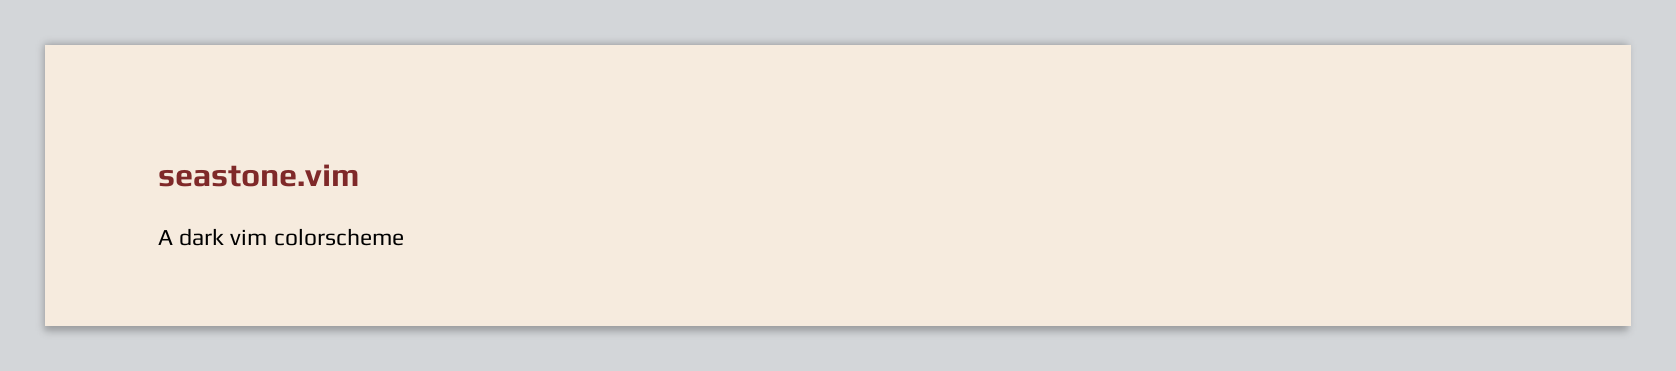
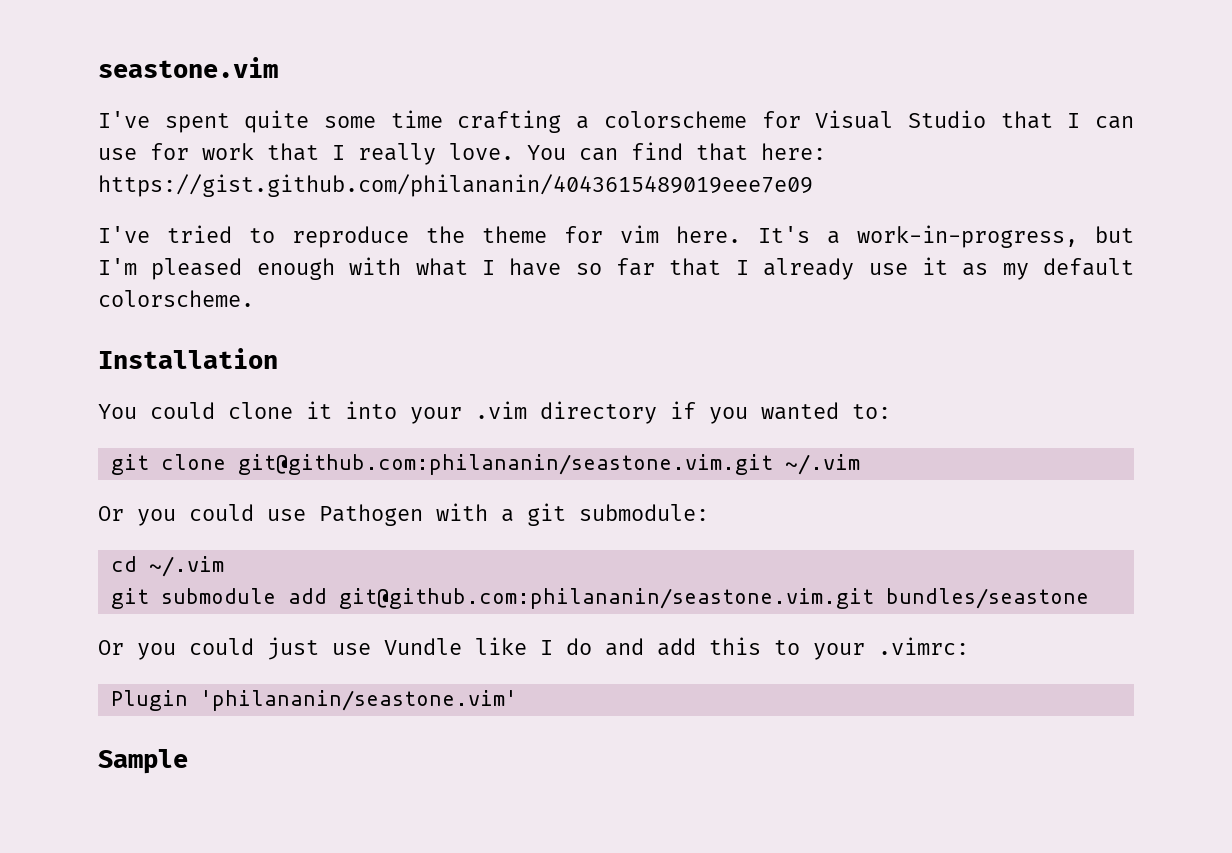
[158,228,404,246] A dark vim colorscheme -> [98,110,1135,133] [98,142,826,165] [98,174,813,197] [98,225,1134,248] [98,257,1134,280] [98,290,254,307] [98,348,278,369] [98,401,891,424] [110,454,860,475] [98,503,709,526] [110,556,224,577] [110,588,1089,609] [98,637,969,660] [110,690,517,711] [98,749,188,774] I've spent quite some time crafting a colorscheme for Visual Studio that I can use for work that I really love. You can find that here: https://gist.github.com/philananin/4043615489019eee7e09 // I've tried to reproduce the theme for vim here. It's a work-in-progress, but I'm pleased enough with what I have so far that I already use it as my default colorscheme. // Installation // You could clone it into your .vim directory if you wanted to: // git clone git@github.com:philananin/seastone.vim.git ~/.vim // Or you could use Pathogen with a git submodule: // cd ~/.vim // git submodule add git@github.com:philananin/seastone.vim.git bundles/seastone // Or you could just use Vundle like I do and add this to your .vimrc: // Plugin 'philananin/seastone.vim' // Sample

